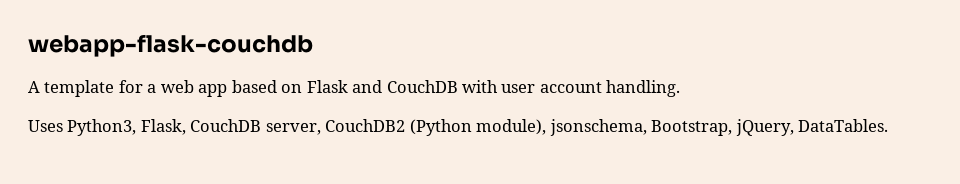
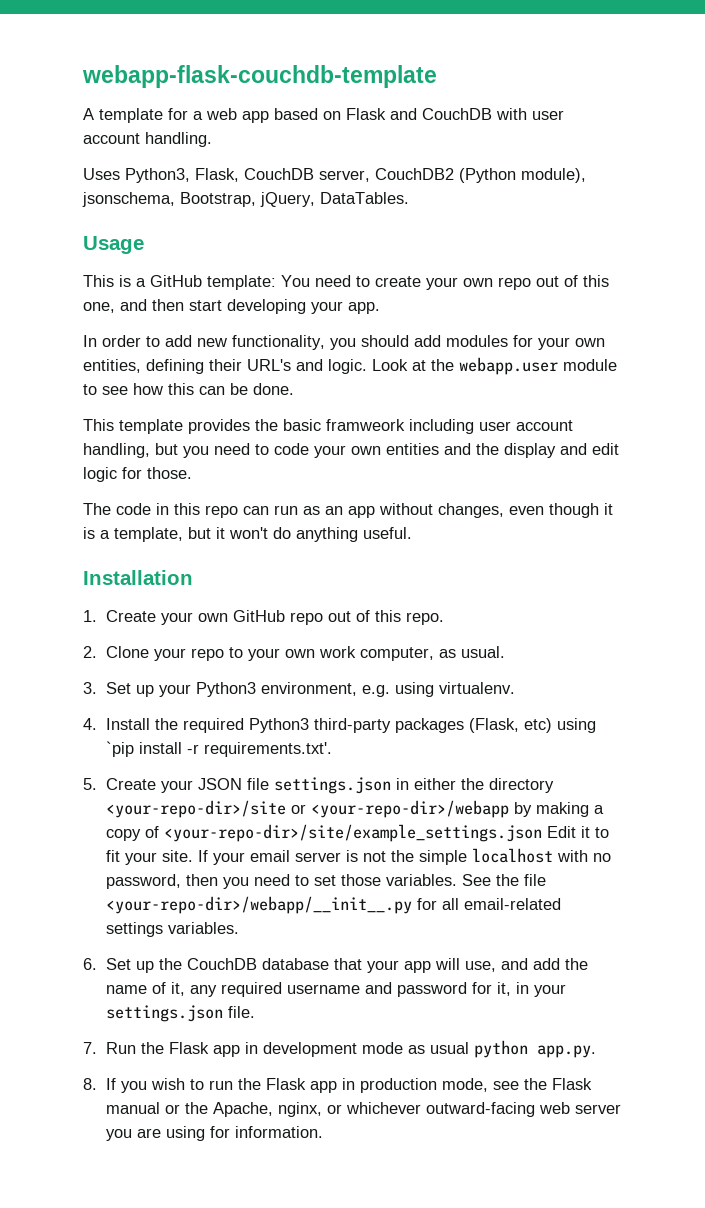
[28,34,313,57] webapp-flask-couchdb -> [82,65,437,88] webapp-flask-couchdb-template
(889, 125) none -> [83,236,144,254] [83,275,609,290] [83,299,380,314] [83,335,605,350] [83,357,617,375] [83,383,294,395] [83,419,573,434] [83,443,619,458] [83,467,192,482] [83,503,613,518] [83,527,412,542] [83,570,193,585] [83,610,445,625] [83,646,506,661] [83,682,516,697] [83,718,597,733] [106,741,333,757] [83,777,555,794] [106,800,605,818] [106,824,610,842] [106,848,612,865] [106,874,547,889] [106,896,562,914] [106,922,240,937] [83,958,589,973] [106,982,567,997] [106,1005,256,1022] [83,1040,597,1058] [83,1078,593,1093] [106,1102,622,1117] [106,1126,324,1141] // Usage // This is a GitHub template: You need to create your own repo out of this one, and then start developing your app. // In order to add new functionality, you should add modules for your own entities, defining their URL's and logic. Look at the webapp.user module to see how this can be done. // This template provides the basic framweork including user account handling, but you need to code your own entities and the display and edit logic for those. // The code in this repo can run as an app without changes, even though it is a template, but it won't do anything useful. // Installation // 1. Create your own GitHub repo out of this repo. // 2. Clone your repo to your own work computer, as usual. // 3. Set up your Python3 environment, e.g. using virtualenv. // 4. Install the required Python3 third-party packages (Flask, etc) using `pip install -r requirements.txt'. // 5. Create your JSON file settings.json in either the directory <your-repo-dir>/site or <your-repo-dir>/webapp by making a copy of <your-repo-dir>/site/example_settings.json Edit it to fit your site. If your email server is not the simple localhost with no password, then you need to set those variables. See the file <your-repo-dir>/webapp/__init__.py for all email-related settings variables. // 6. Set up the CouchDB database that your app will use, and add the name of it, any required username and password for it, in your settings.json file. // 7. Run the Flask app in development mode as usual python app.py. // 8. If you wish to run the Flask app in production mode, see the Flask manual or the Apache, nginx, or whichever outward-facing web server you are using for information.

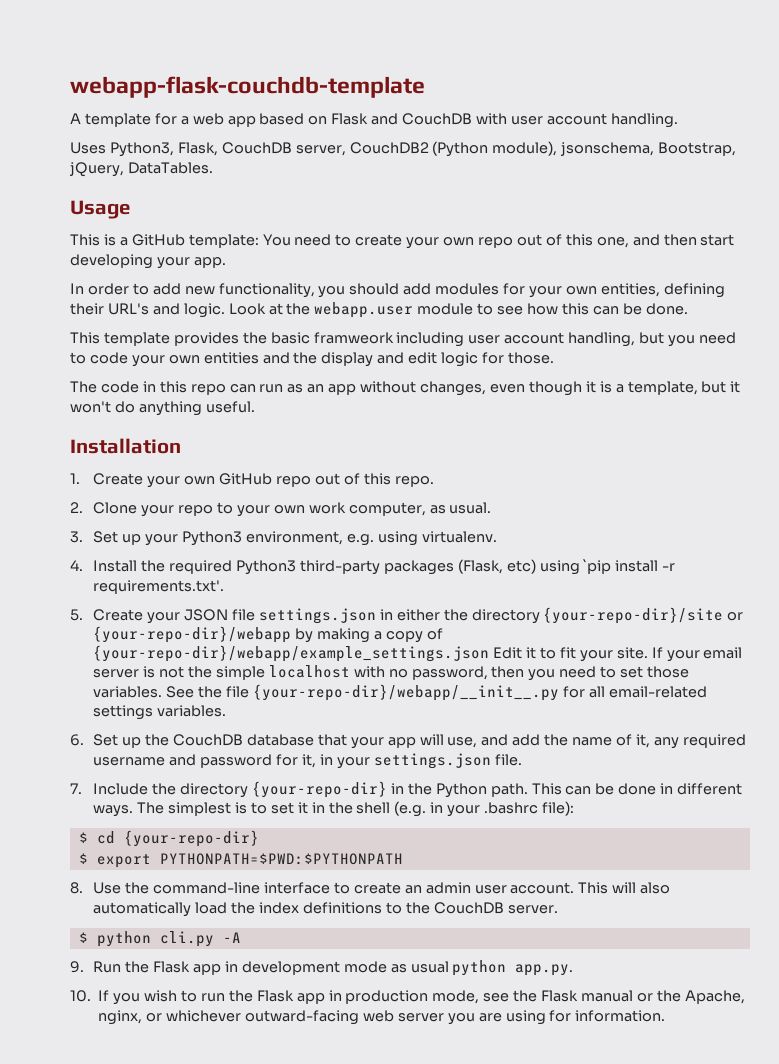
[106,800,510,818] <your-repo-dir>/site or <your-repo-dir>/webapp -> [543,607,744,624] [93,626,292,643] {your-repo-dir}/site or {your-repo-dir}/webapp
[164,824,543,842] <your-repo-dir>/site/example_settings.json -> [93,645,490,662] {your-repo-dir}/webapp/example_settings.json
[106,896,413,914] <your-repo-dir>/webapp/__init__.py -> [252,684,559,701] {your-repo-dir}/webapp/__init__.py
(97, 1048) none -> [93,781,743,798] [93,801,575,817] [78,830,259,847] [78,853,403,868] [70,882,671,894] [93,902,558,917] [78,931,241,947] [70,961,84,973] Include the directory {your-repo-dir} in the Python path. This can be done in different ways. The simplest is to set it in the shell (e.g. in your .bashrc file): // $ cd {your-repo-dir} // $ export PYTHONPATH=$PWD:$PYTHONPATH // 8. Use the command-line interface to create an admin user account. This will also automatically load the index definitions to the CouchDB server. // $ python cli.py -A // 9.
[83,1078,97,1090] 8. -> [70,990,91,1002] 10.

